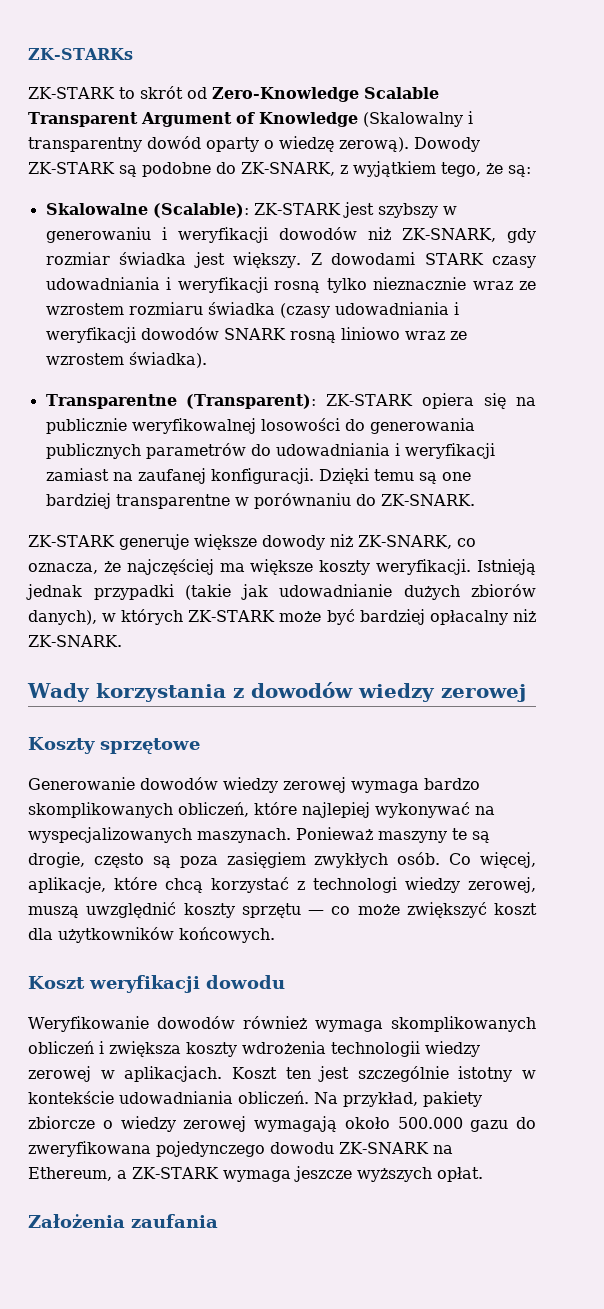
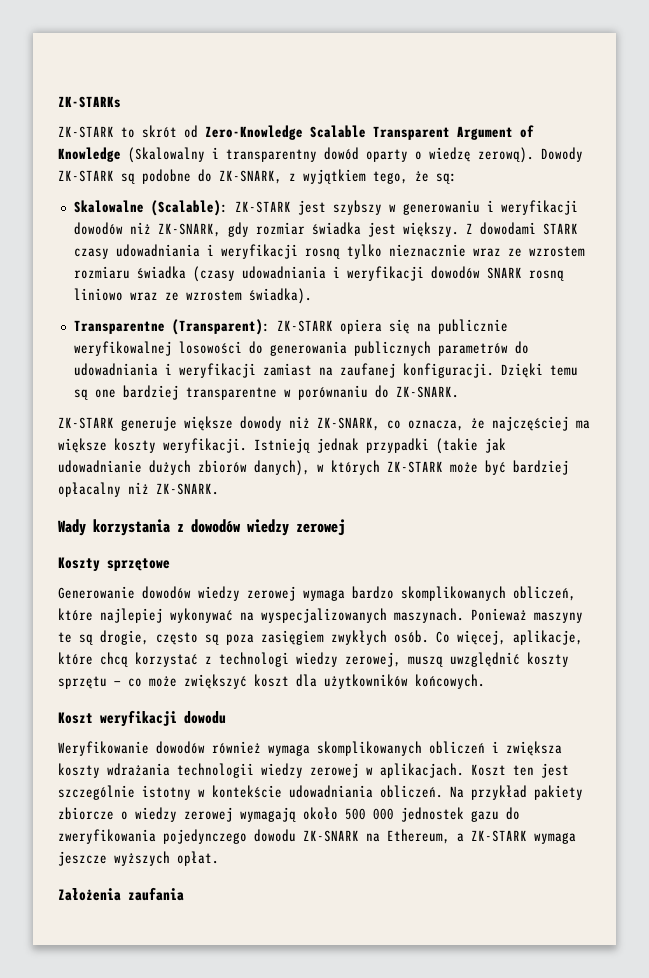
[242,1041,326,1054] wdrożenia -> [107,763,170,776] wdrażania
[343,1092,418,1107] przykład, -> [471,785,527,800] przykład
[397,1117,463,1129] 500.000 -> [345,807,464,822] 500 000 jednostek
[28,1141,151,1157] zweryfikowana -> [58,829,156,844] zweryfikowania

